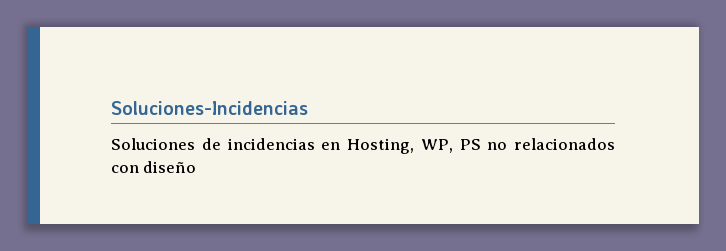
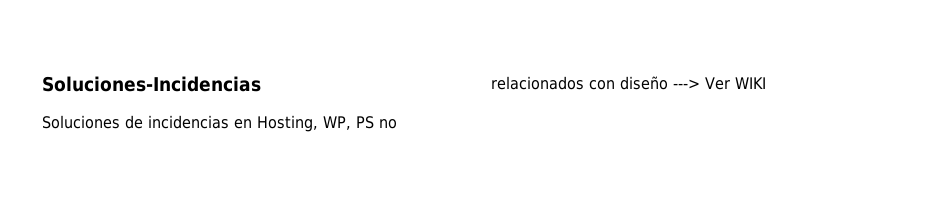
(197, 167) none -> [673,77,766,90] ---> Ver WIKI

